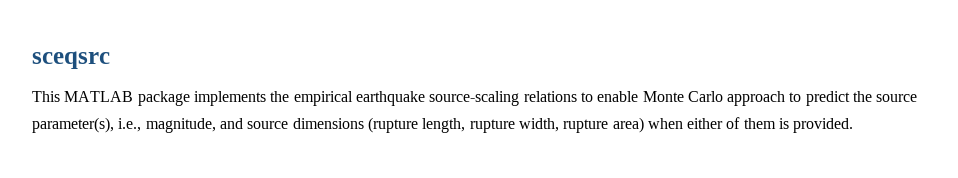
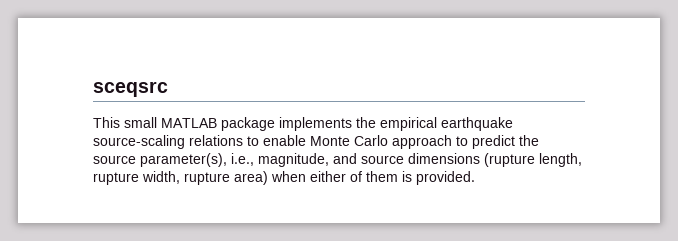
(60, 96) none -> [124,117,157,128] small

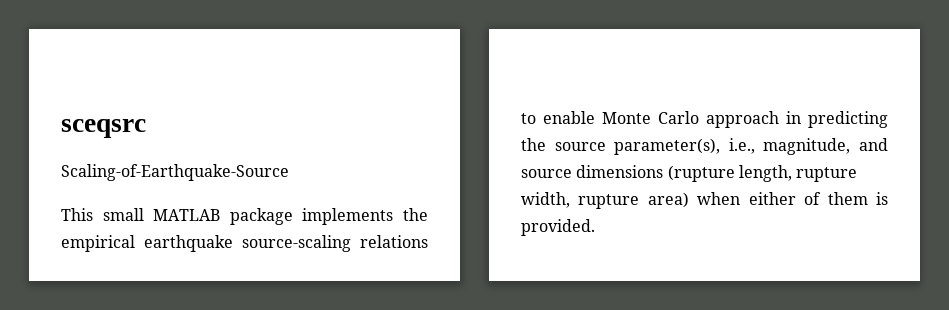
(168, 89) none -> [61,164,289,181] // Scaling-of-Earthquake-Source
[456,135,515,149] to predict -> [786,111,888,128] in predicting

